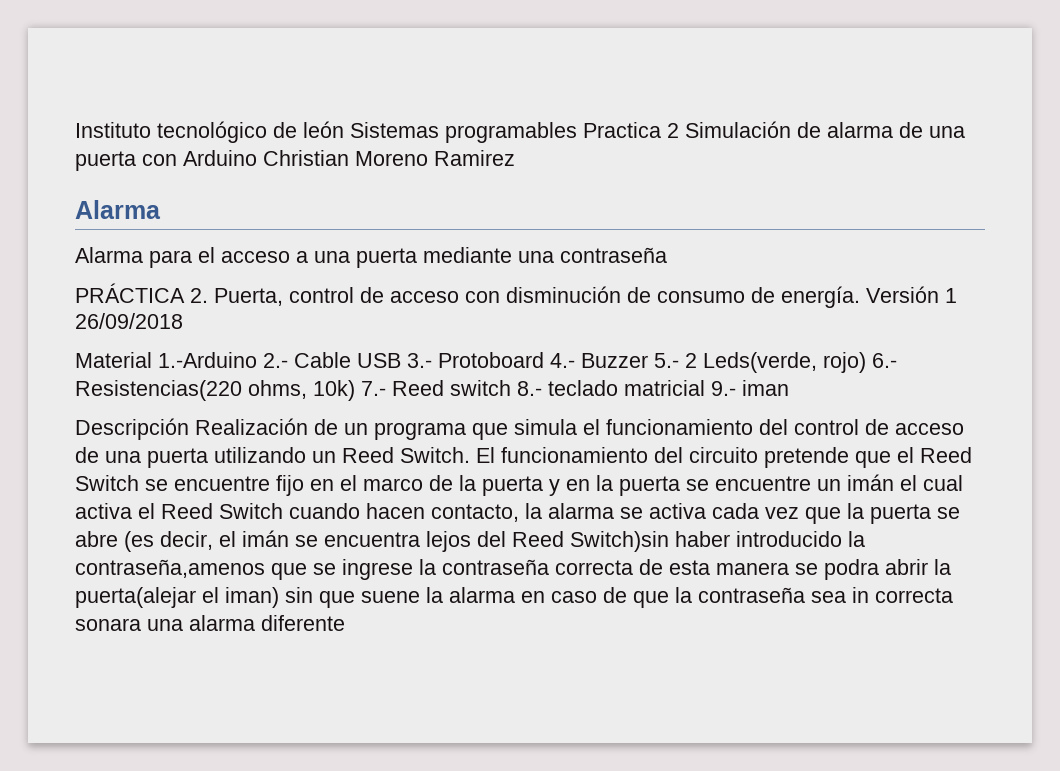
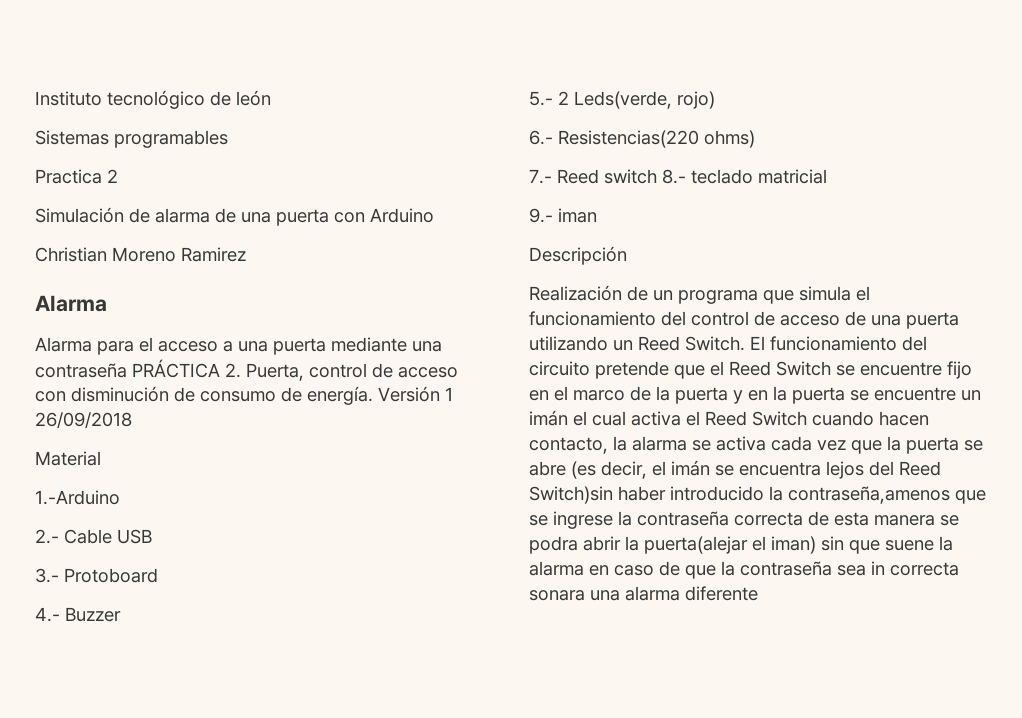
(344, 129) none -> (271, 98) //
(577, 132) none -> (228, 139) //
(679, 130) none -> (118, 176) //
(257, 158) none -> (434, 215) //
(667, 255) // -> (127, 370) none
(152, 360) none -> (101, 458) //
(257, 360) none -> (120, 497) //
(401, 360) none -> (152, 536) //
(544, 360) none -> (158, 575) //
(648, 360) none -> (121, 614) //
(866, 362) none -> (715, 100) //
[248,380,355,401] ohms, 10k) -> [704,130,755,148] ohms) //
(705, 388) none -> (827, 176) //
(189, 429) none -> (627, 255) //

